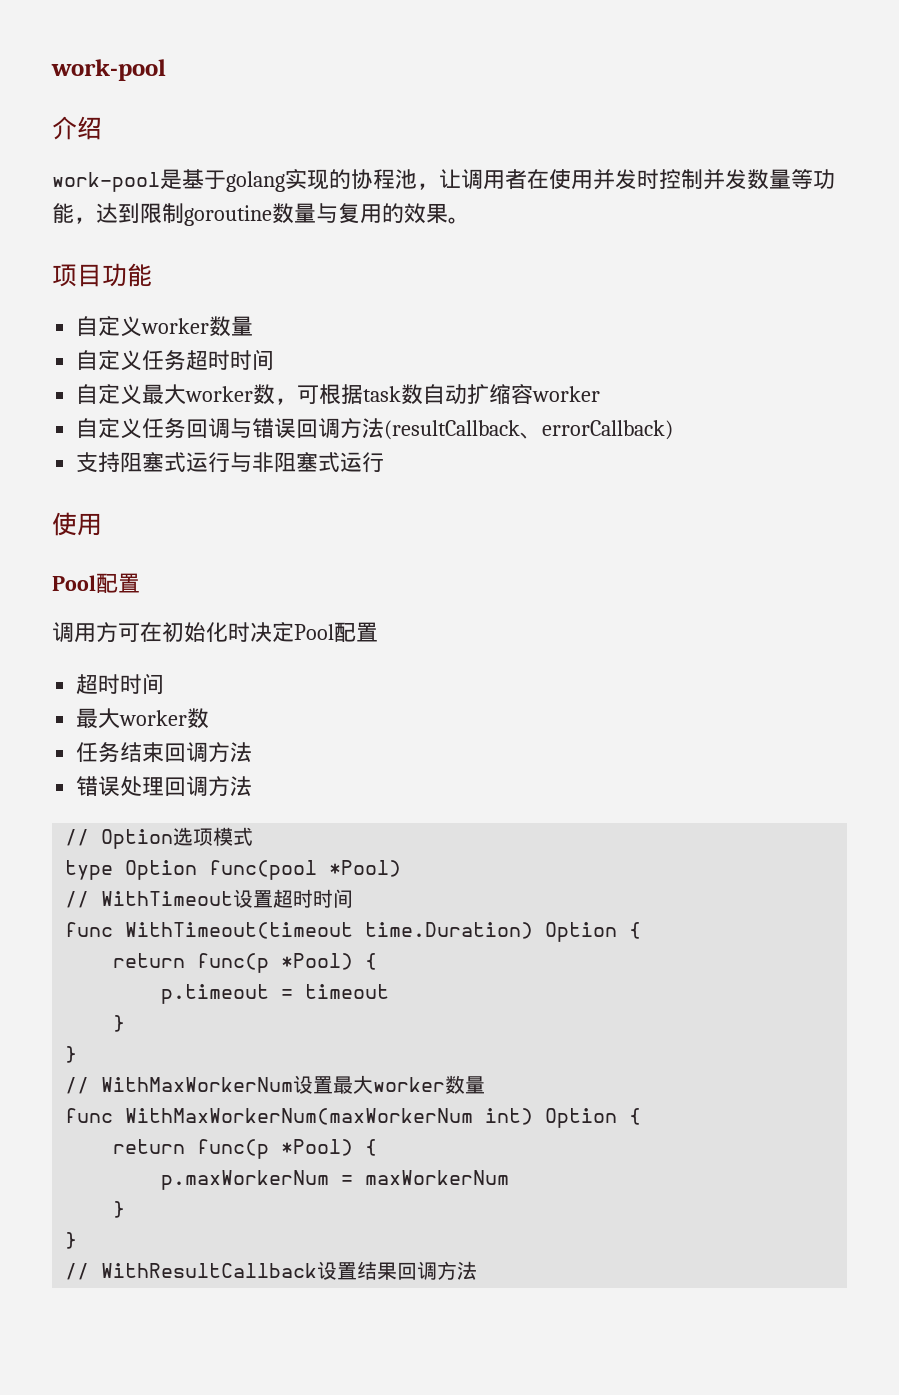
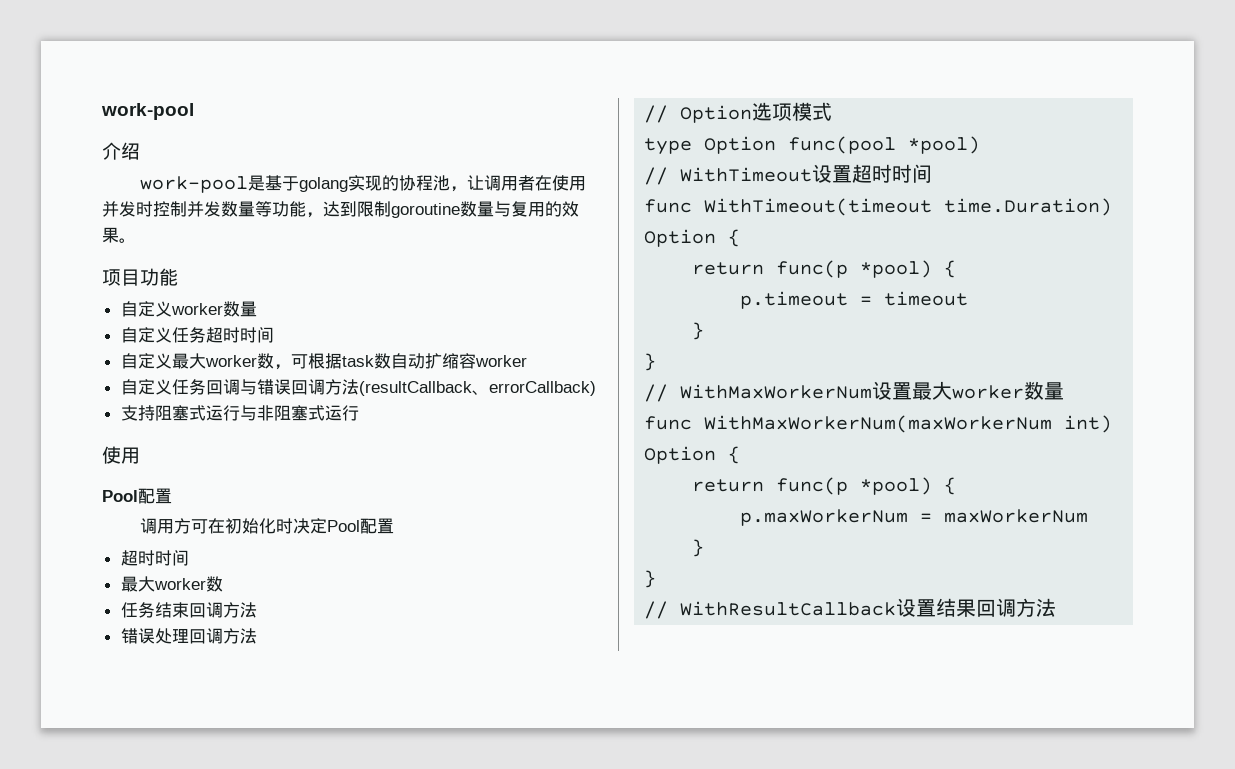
[329,860,402,877] *Pool) -> [908,136,981,154] *pool)
[281,953,354,970] *Pool) -> [860,260,933,278] *pool)
[281,1139,354,1156] *Pool) -> [860,477,933,495] *pool)

